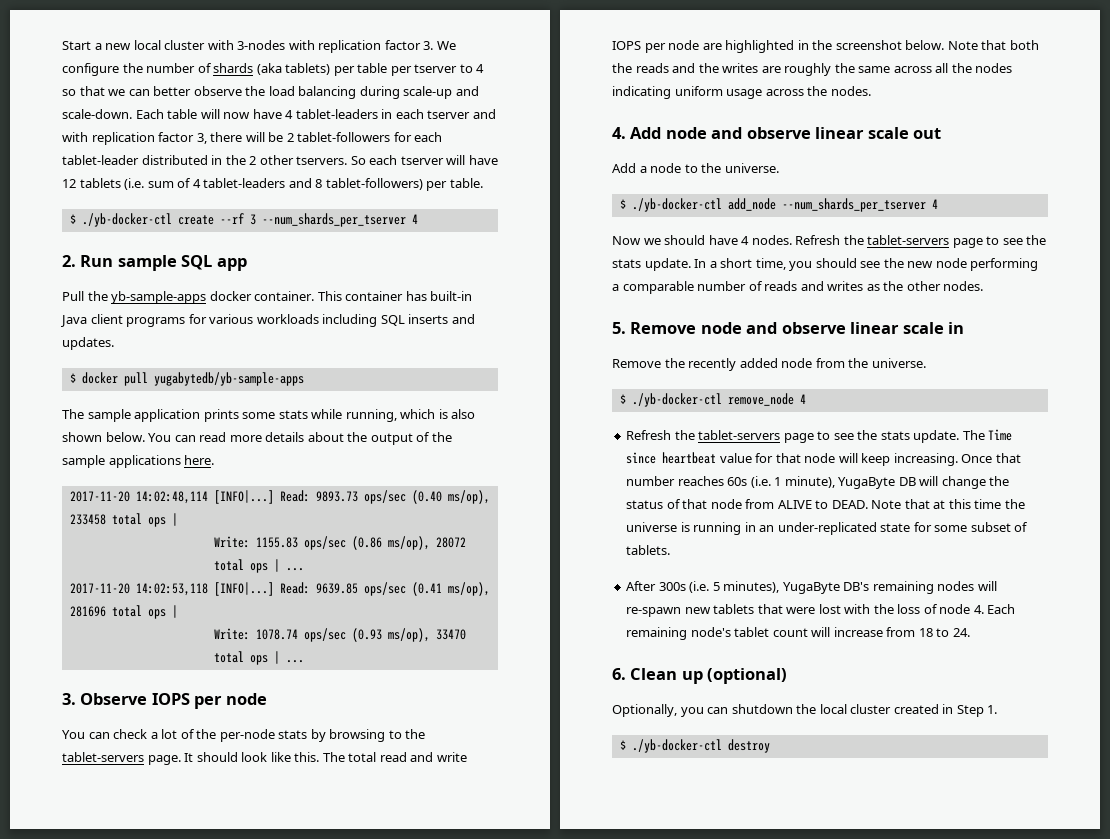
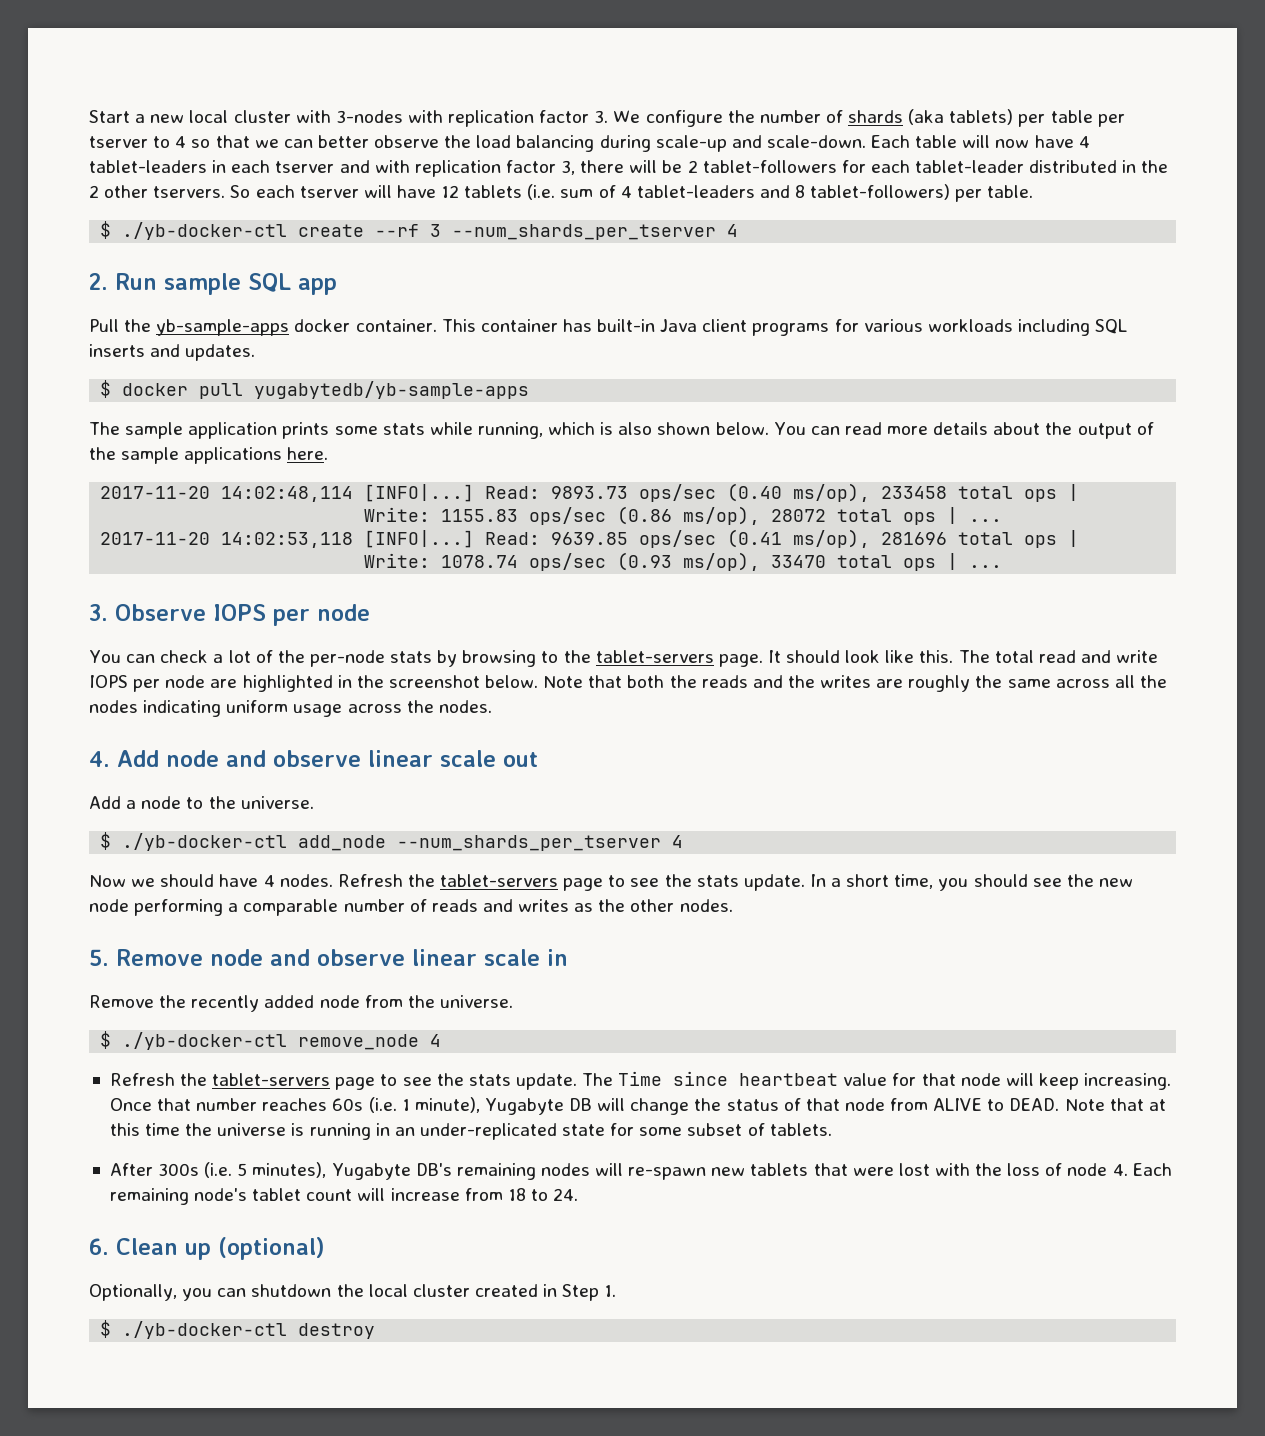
[838,477,896,489] YugaByte -> [484,1098,564,1115] Yugabyte
[782,582,840,594] YugaByte -> [331,1163,411,1180] Yugabyte

